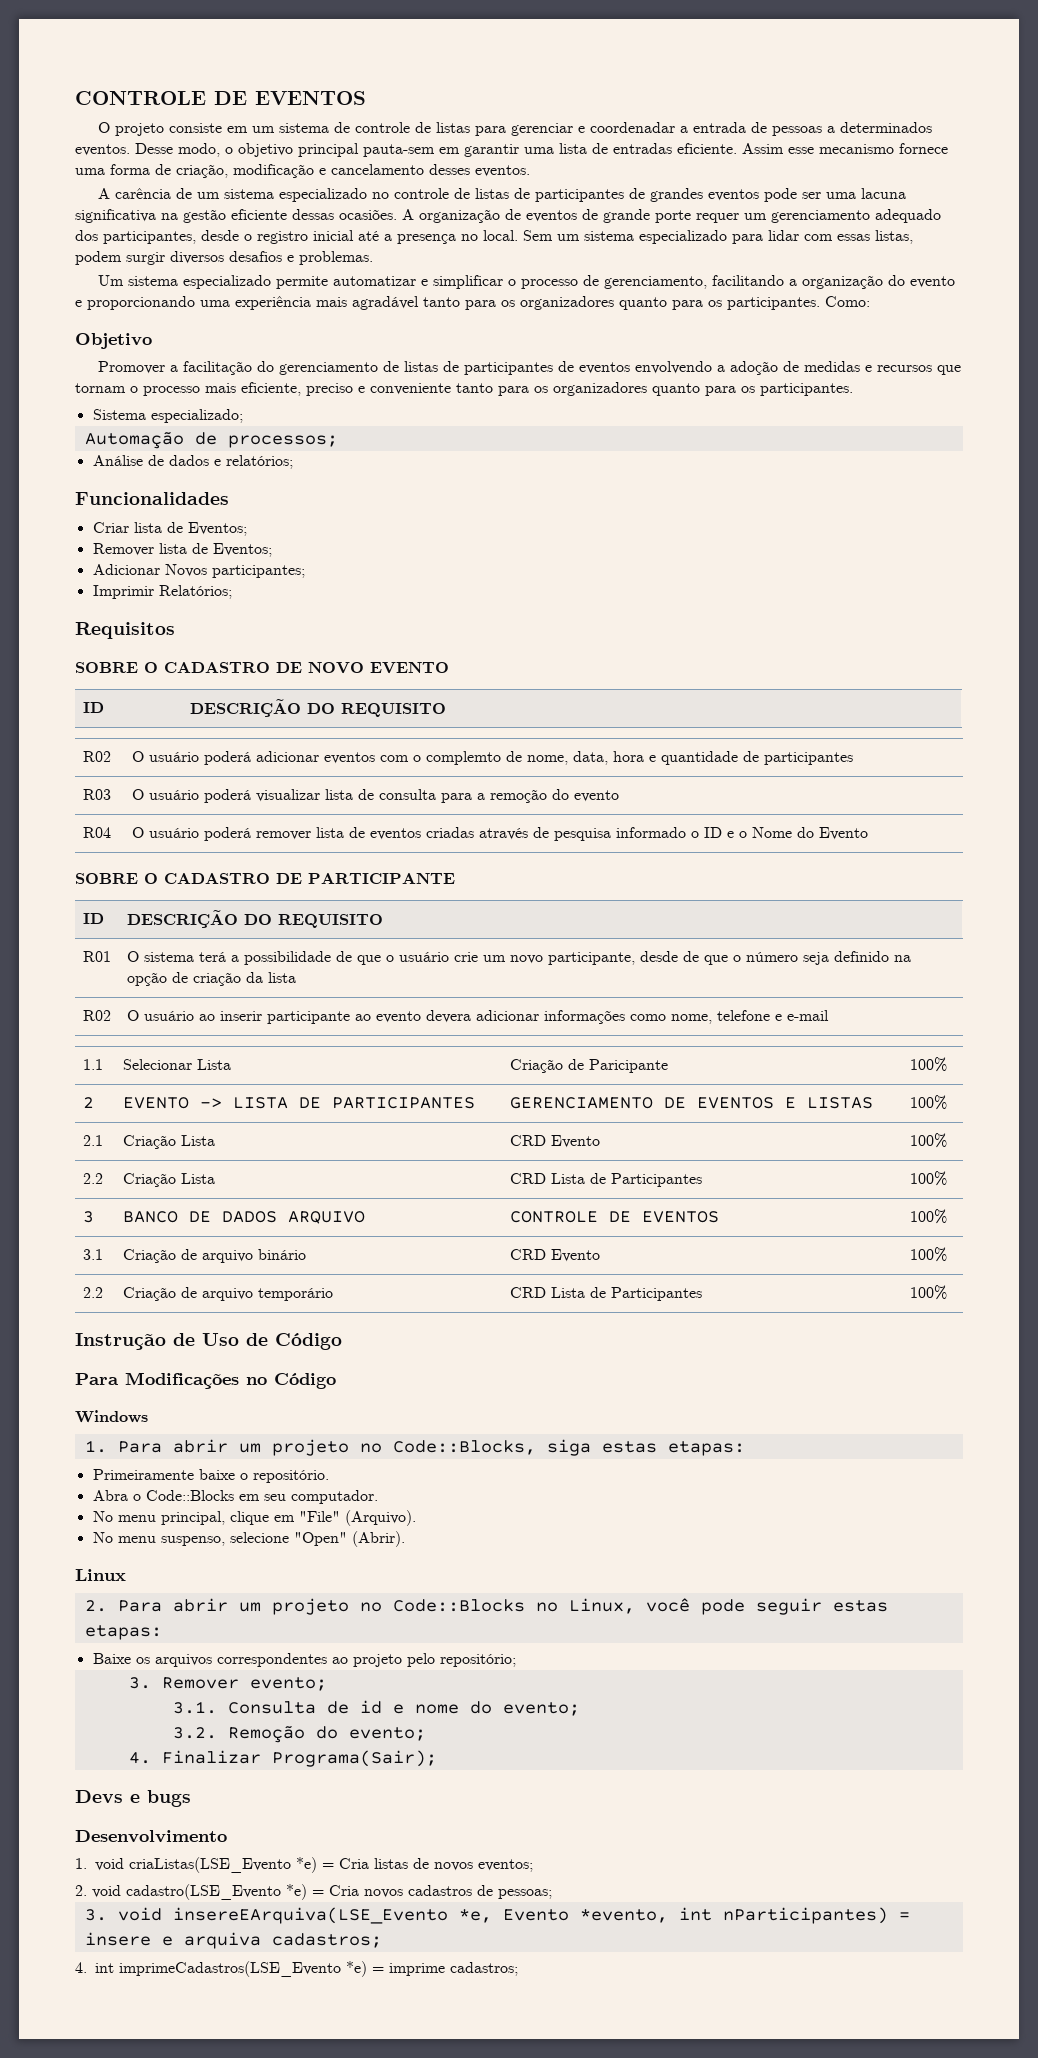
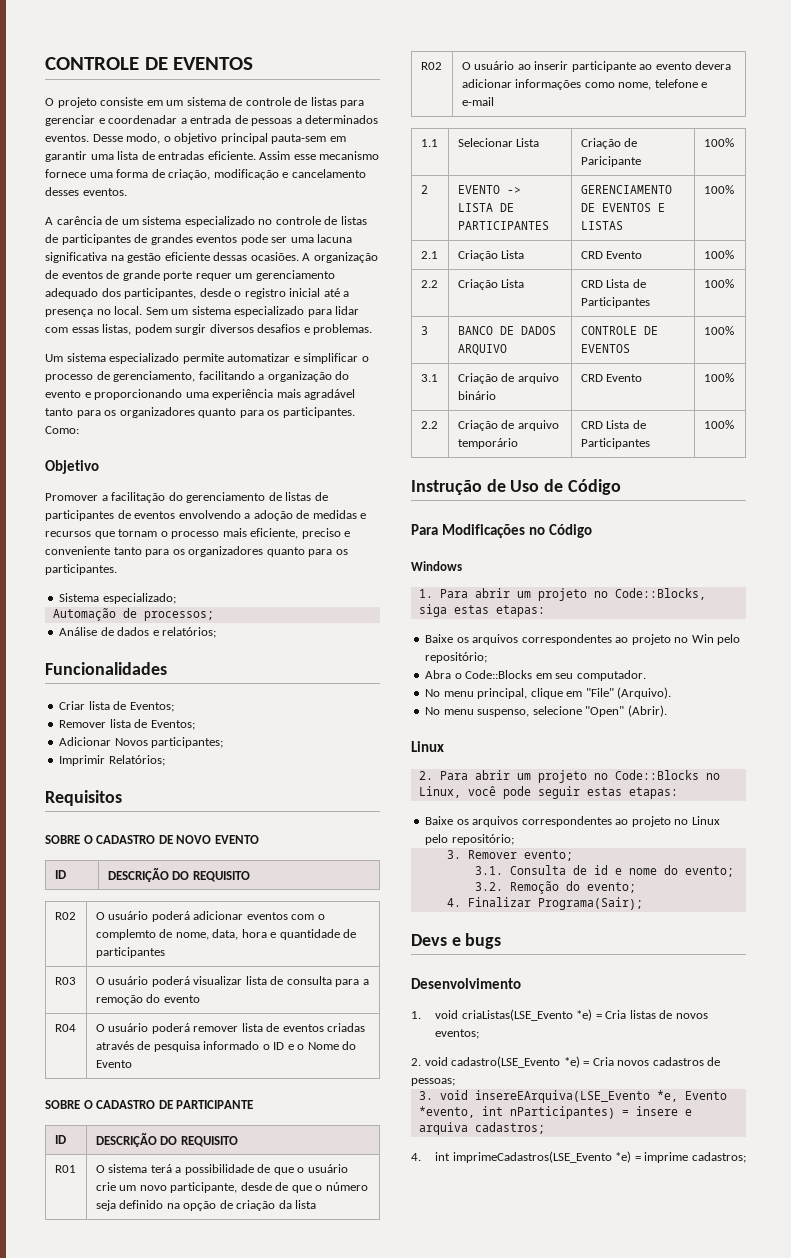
[92,1469,329,1483] Primeiramente baixe o repositório. -> [425,634,741,645] [425,652,488,663] Baixe os arquivos correspondentes ao projeto no Win pelo repositório;
(402, 1660) none -> [674,816,720,825] no Linux

